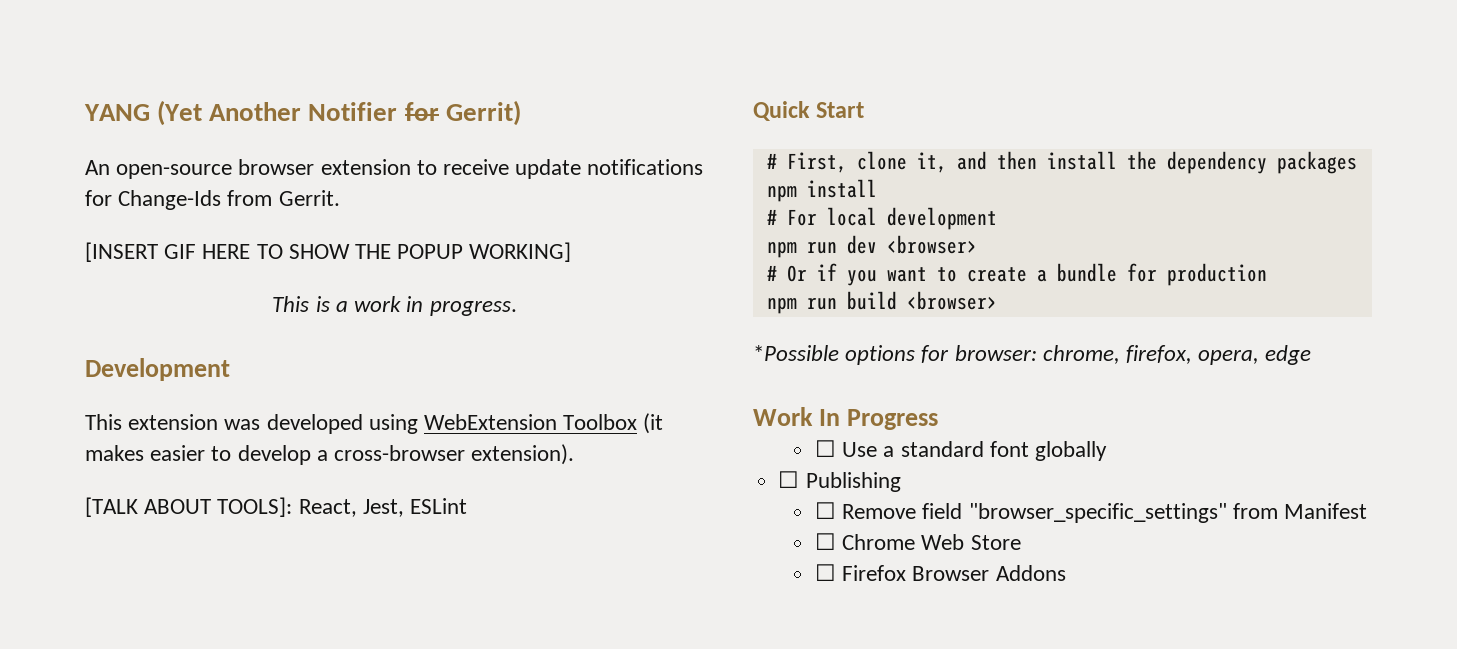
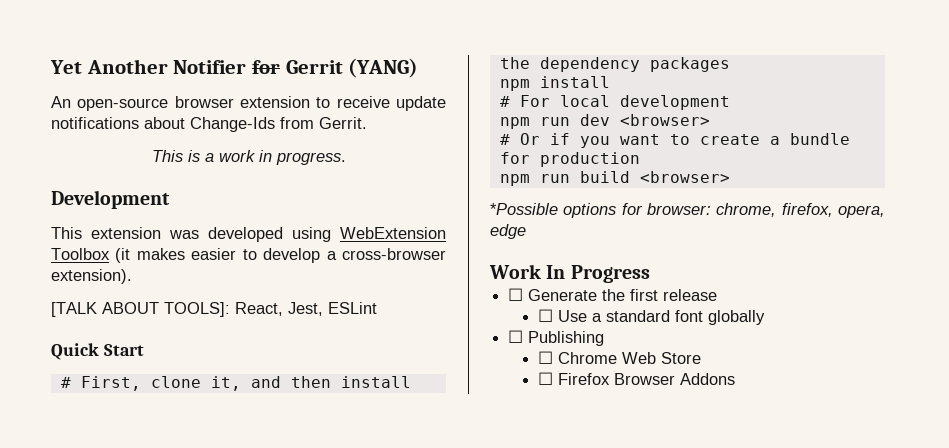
[84,100,203,126] YANG (Yet -> [50,60,82,74] Yet
[445,100,521,126] Gerrit) -> [285,58,419,78] Gerrit (YANG)
[85,190,112,206] for -> [144,117,185,129] about
[85,242,572,262] // [INSERT GIF HERE TO SHOW THE POPUP WORKING] -> (367, 123) none
(938, 419) none -> [508,288,718,301] // ☐ Generate the first release
[814,502,1367,523] // ☐ Remove field "browser_specific_settings" from Manifest -> (605, 338) none

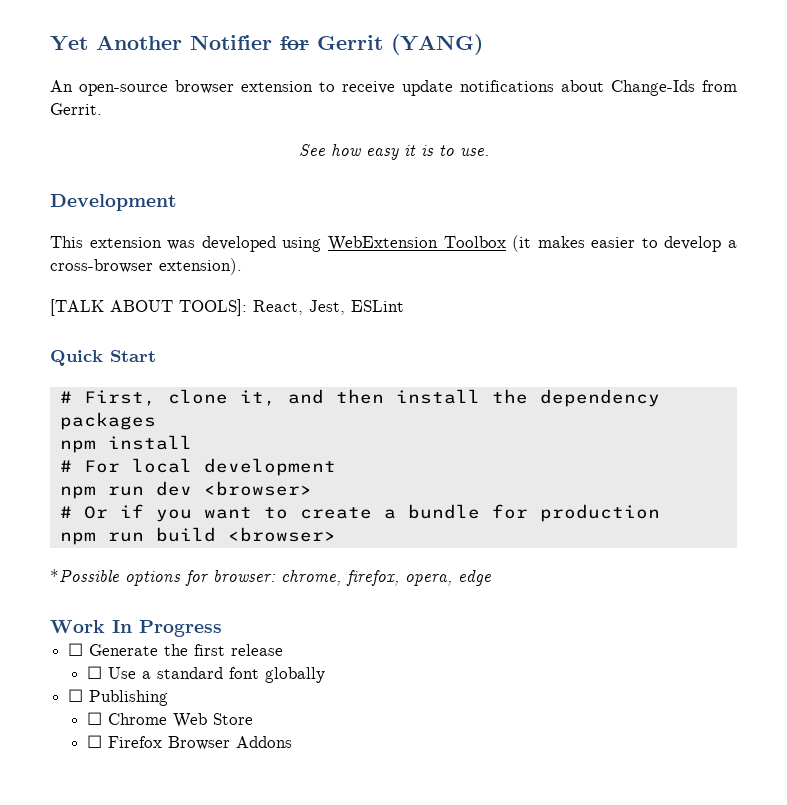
[151,150,346,165] This is a work in progress. -> [298,144,489,160] See how easy it is to use.

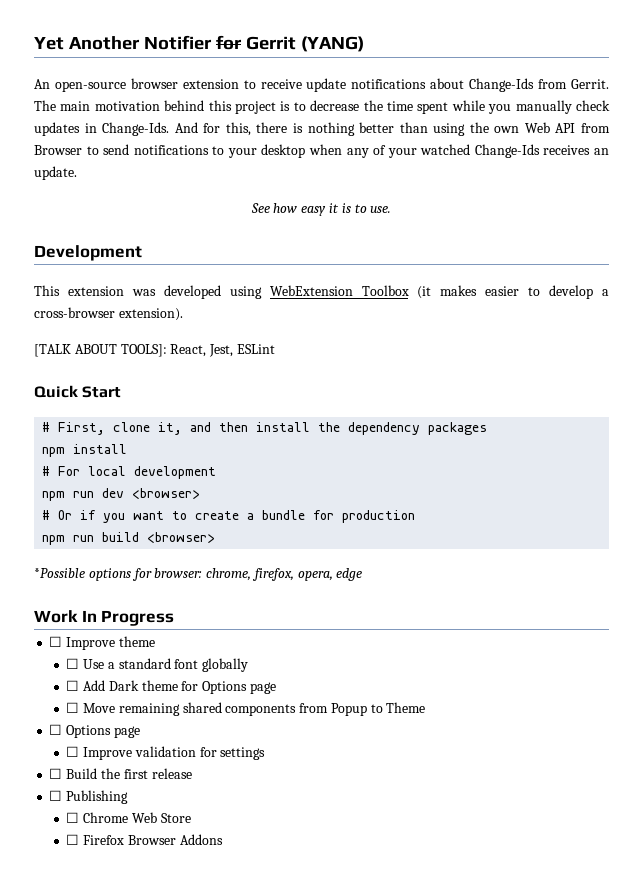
(102, 109) none -> [34,100,610,114] [34,122,610,136] [34,144,609,158] [34,166,77,180] The main motivation behind this project is to decrease the time spent while you manually check updates in Change-Ids. And for this, there is nothing better than using the own Web API from Browser to send notifications to your desktop when any of your watched Change-Ids receives an update.
[89,644,284,656] Generate the first release -> [66,636,155,650] Improve theme
(325, 675) none -> [66,680,276,694] [66,702,426,716] [49,724,140,738] [66,746,266,760] [49,768,192,779] // ☐ Add Dark theme for Options page // ☐ Move remaining shared components from Popup to Theme // ☐ Options page // ☐ Improve validation for settings // ☐ Build the first release

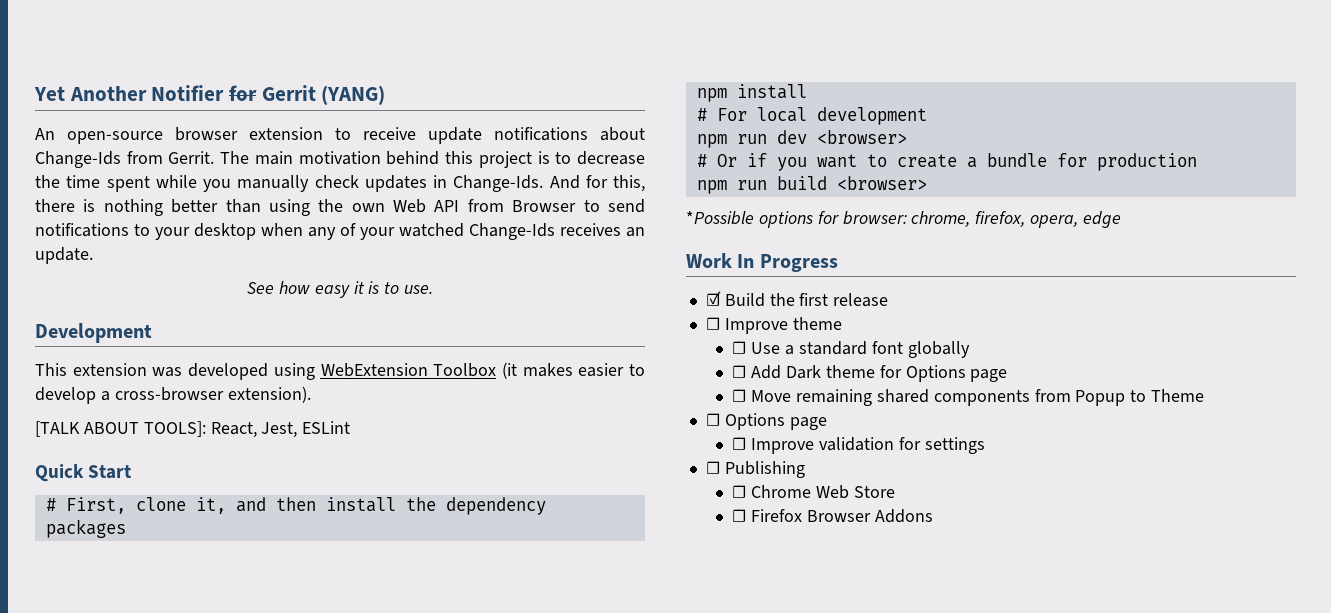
(175, 618) none -> [705,291,889,307] // ☑ Build the first release
[49,768,192,779] // ☐ Build the first release -> (985, 445) none

